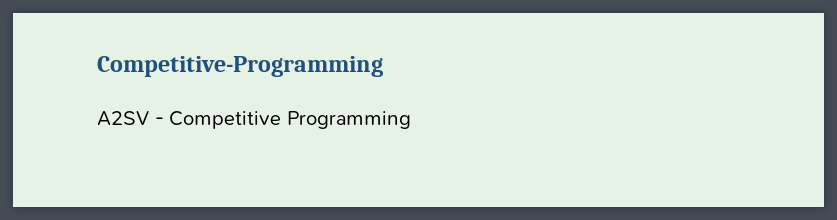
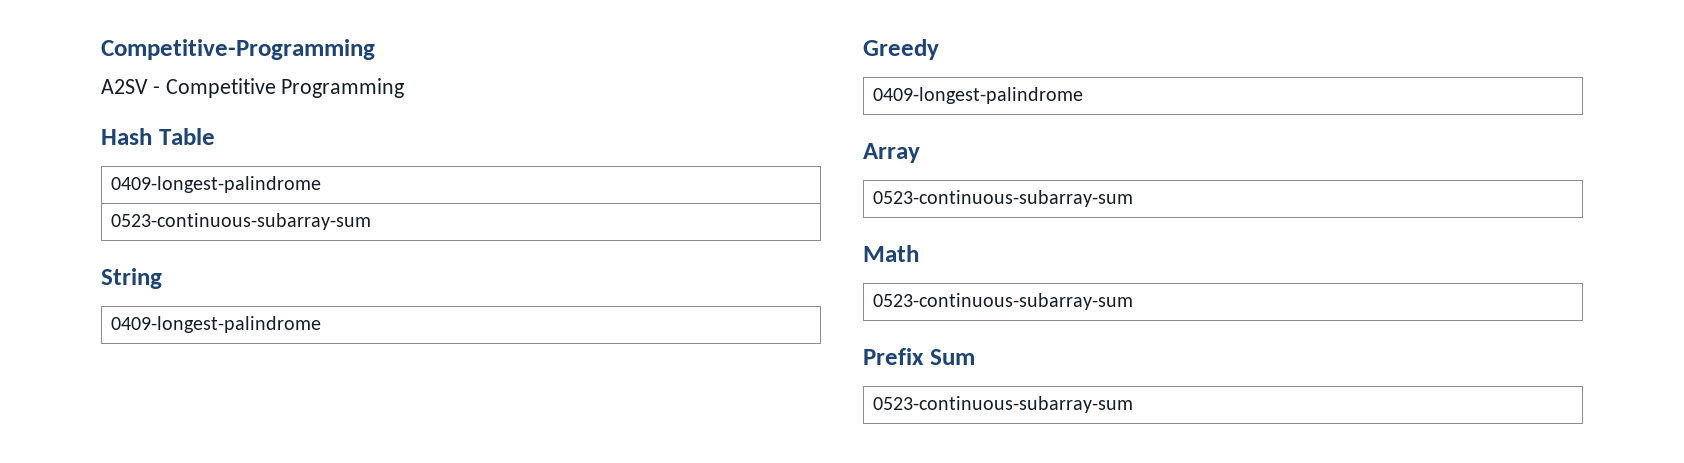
(411, 120) none -> [101,128,215,145] [110,176,321,193] [110,213,371,230] [101,268,162,289] [110,316,321,333] [863,39,939,60] [872,87,1083,104] [863,143,920,163] [872,190,1133,207] [863,245,919,262] [872,293,1133,310] [863,348,975,365] [872,396,1133,413] // Hash Table // 0409-longest-palindrome // 0523-continuous-subarray-sum // String // 0409-longest-palindrome // Greedy // 0409-longest-palindrome // Array // 0523-continuous-subarray-sum // Math // 0523-continuous-subarray-sum // Prefix Sum // 0523-continuous-subarray-sum

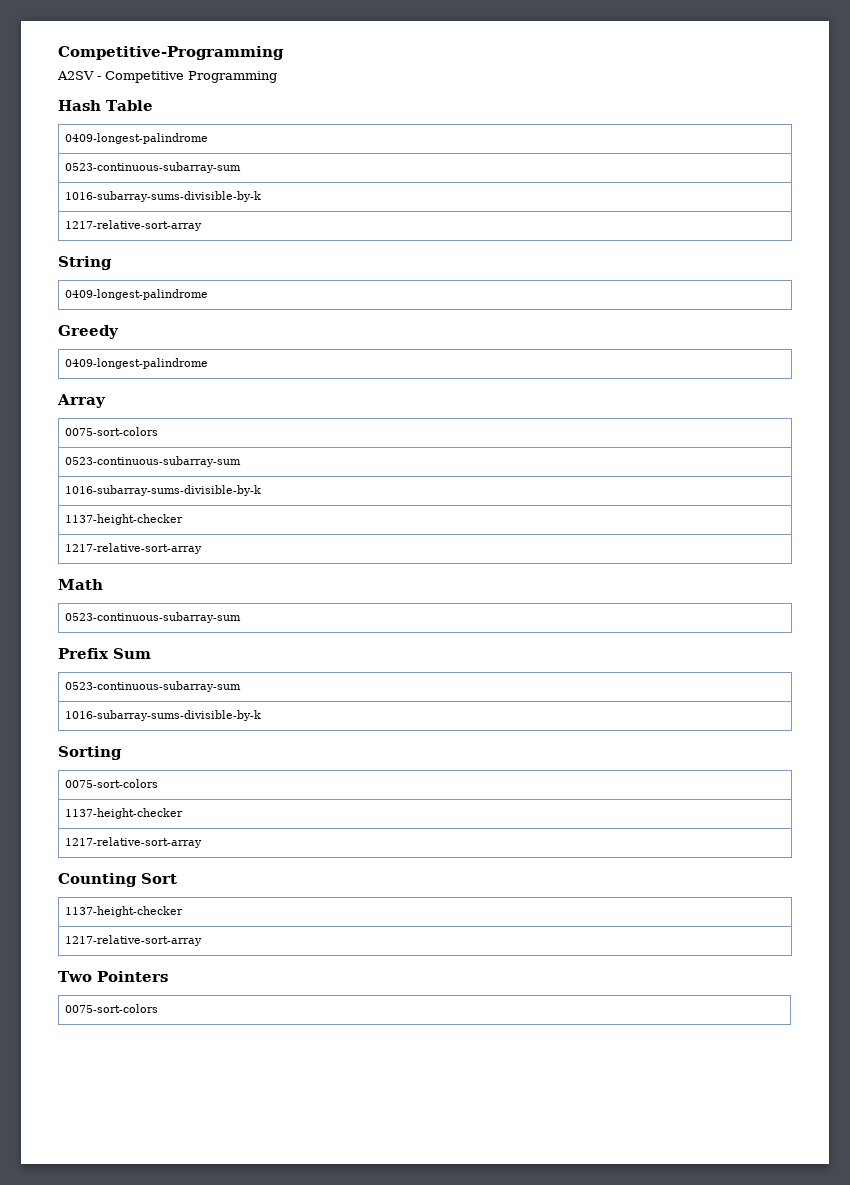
(371, 221) none -> [65,191,262,202] [65,220,203,231] // 1016-subarray-sums-divisible-by-k // 1217-relative-sort-array
[872,190,1133,207] // 0523-continuous-subarray-sum -> [65,427,159,436] [65,456,242,467] [65,485,262,496] [65,514,184,525] [65,543,203,554] // 0075-sort-colors // 0523-continuous-subarray-sum // 1016-subarray-sums-divisible-by-k // 1137-height-checker // 1217-relative-sort-array
(1133, 404) none -> [65,710,262,721] [58,746,122,760] [65,779,159,788] [65,808,184,819] [65,837,203,848] [58,873,177,887] [65,906,184,917] [65,935,203,946] [58,971,168,982] [65,1004,159,1013] // 1016-subarray-sums-divisible-by-k // Sorting // 0075-sort-colors // 1137-height-checker // 1217-relative-sort-array // Counting Sort // 1137-height-checker // 1217-relative-sort-array // Two Pointers // 0075-sort-colors

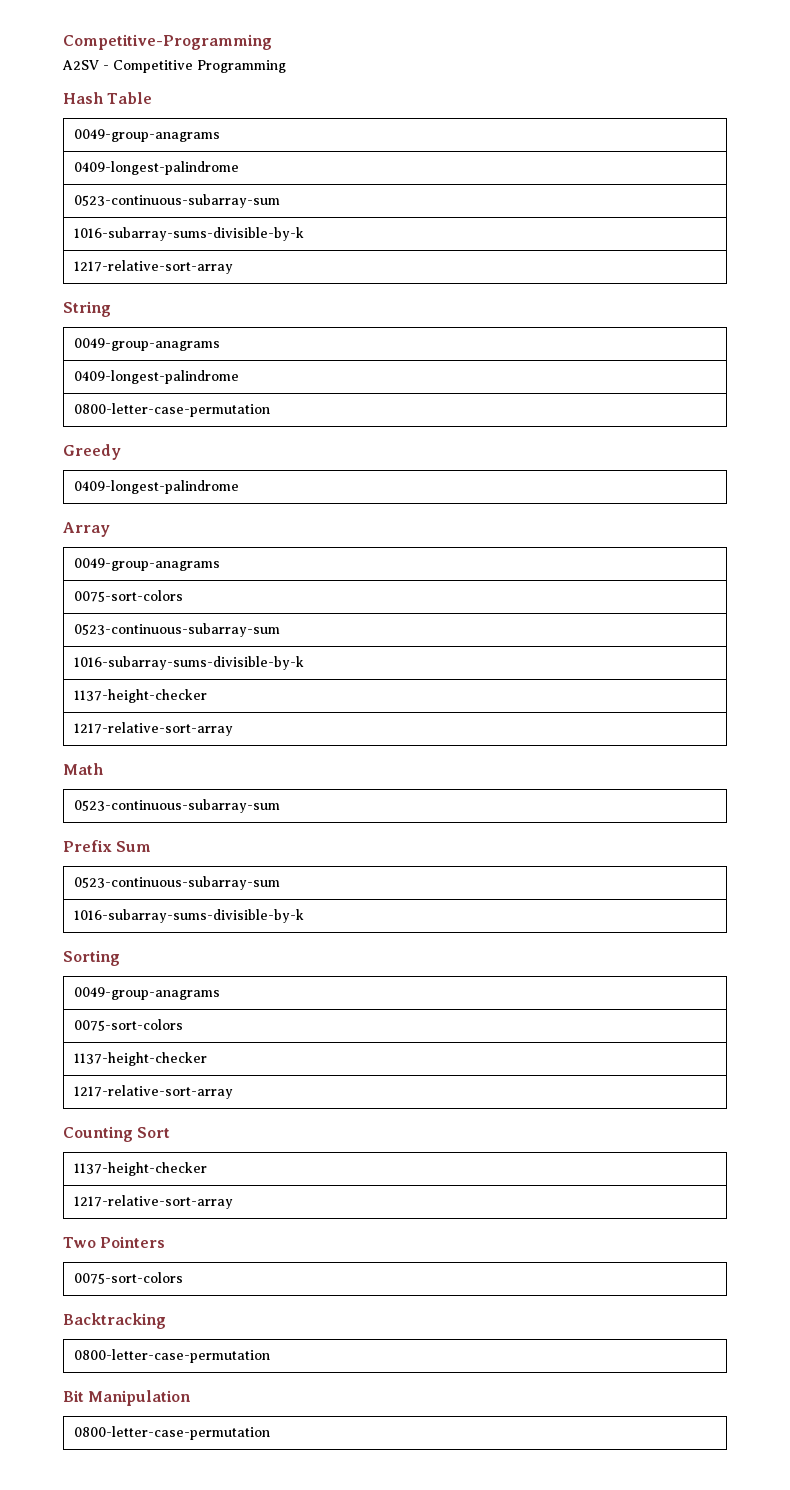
(153, 105) none -> [73,129,220,142] // 0049-group-anagrams
[65,289,209,300] // 0409-longest-palindrome -> [73,338,220,351] [73,370,239,384] [73,403,270,417] // 0049-group-anagrams // 0409-longest-palindrome // 0800-letter-case-permutation
(106, 401) none -> [73,558,220,571] // 0049-group-anagrams
(122, 753) none -> [73,987,220,1000] // 0049-group-anagrams
(159, 1008) none -> [63,1313,166,1329] [73,1349,270,1363] [63,1390,192,1406] [73,1426,270,1440] // Backtracking // 0800-letter-case-permutation // Bit Manipulation // 0800-letter-case-permutation

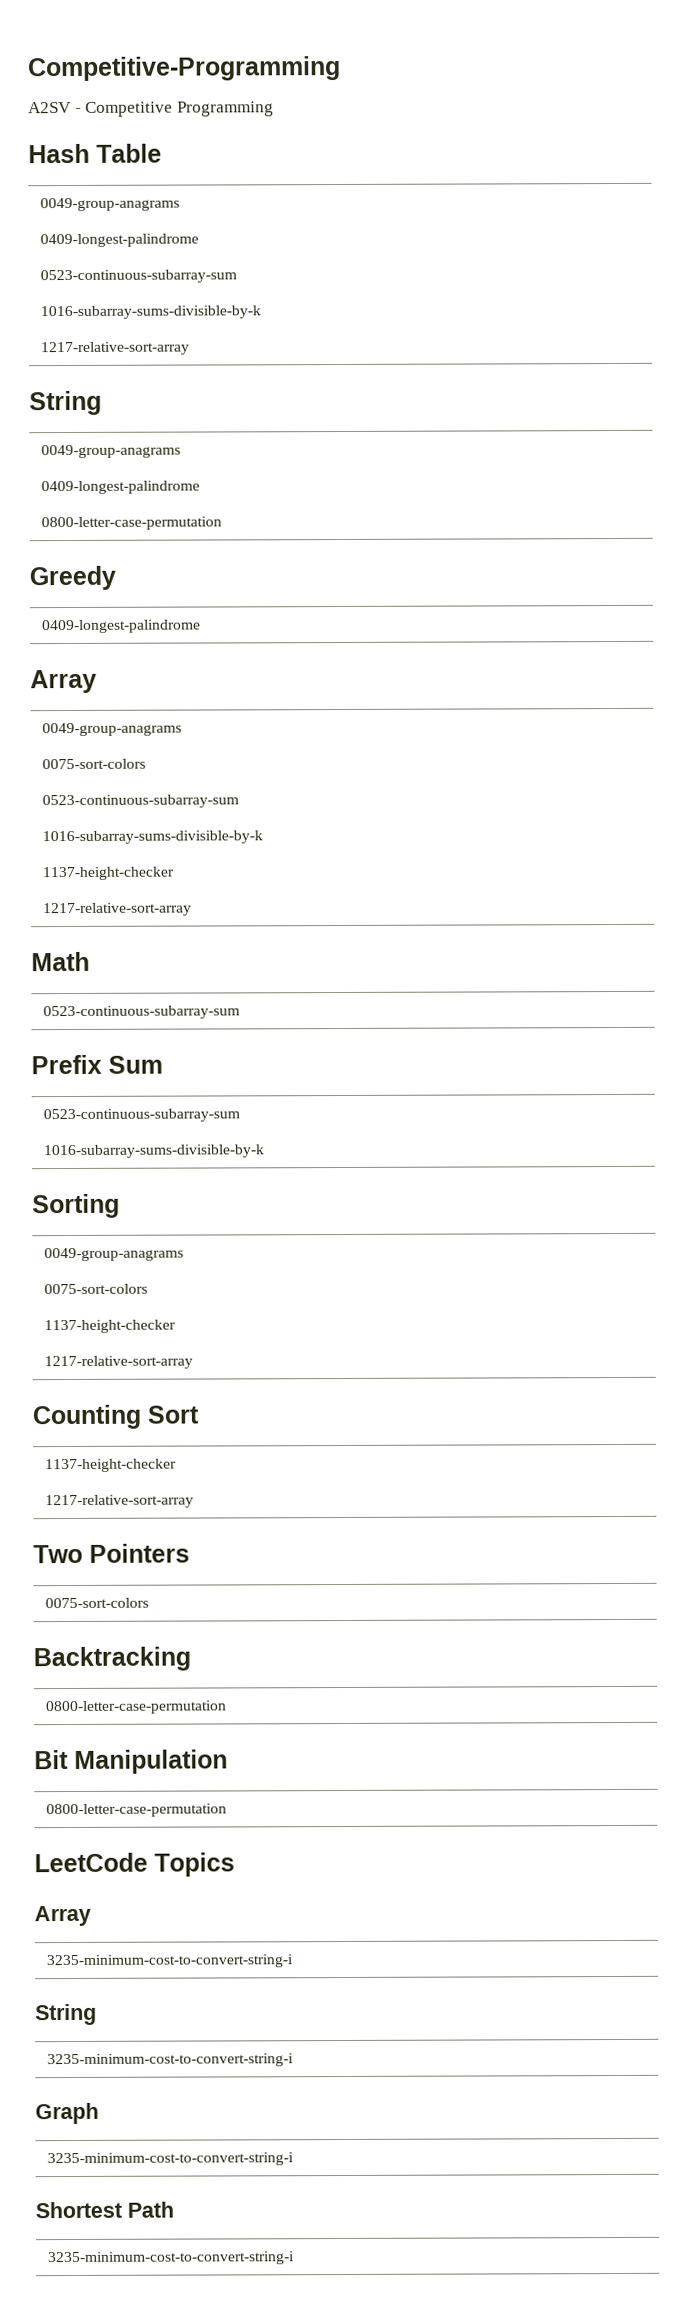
(270, 1433) none -> [34,1852,235,1877] [34,1905,91,1927] [46,1954,294,1969] [35,2003,97,2026] [47,2053,295,2068] [35,2102,99,2125] [47,2152,295,2167] [35,2201,174,2219] [48,2251,296,2266] // LeetCode Topics // Array // 3235-minimum-cost-to-convert-string-i // String // 3235-minimum-cost-to-convert-string-i // Graph // 3235-minimum-cost-to-convert-string-i // Shortest Path // 3235-minimum-cost-to-convert-string-i

